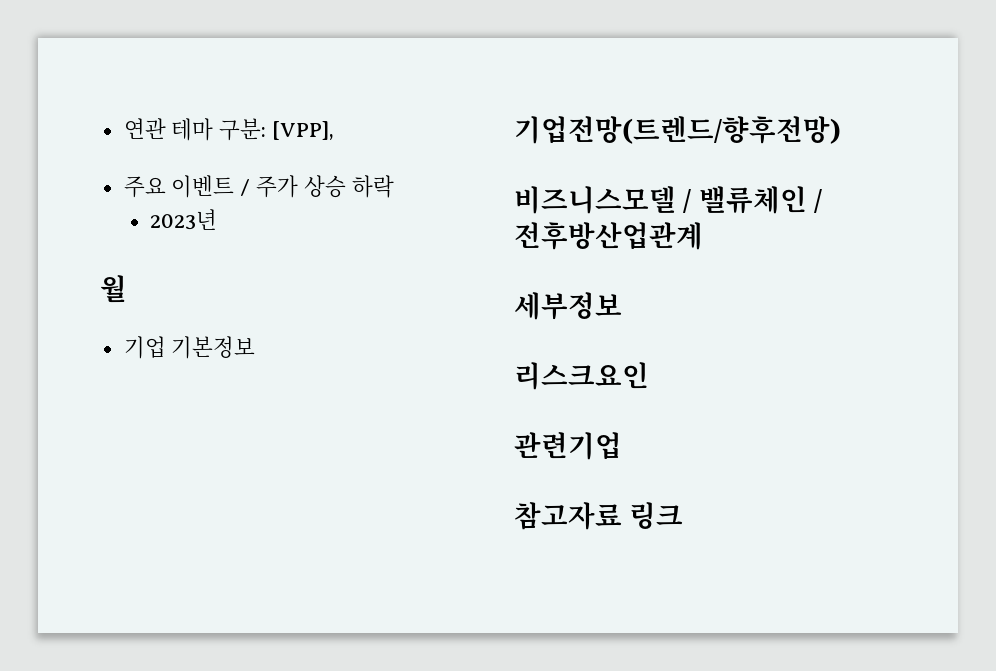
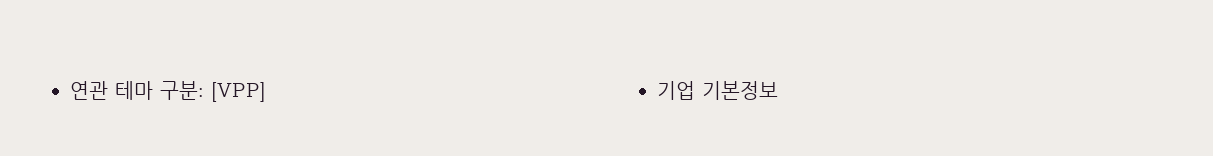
[272,121,335,140] [123,175,394,198] [150,209,218,230] [100,275,127,303] [123,336,256,359] [514,116,841,144] [514,186,823,214] [514,222,703,250] [514,292,622,320] [514,362,649,390] [514,432,622,460] [514,502,684,530] [VPP], // 주요 이벤트 / 주가 상승 하락 // 2023년 // 월 // 기업 기본정보 // 기업전망(트렌드/향후전망) // 비즈니스모델 / 밸류체인 / 전후방산업관계 // 세부정보 // 리스크요인 // 관련기업 // 참고자료 링크 -> [211,82,266,102] [657,81,778,100] [VPP] // 기업 기본정보

